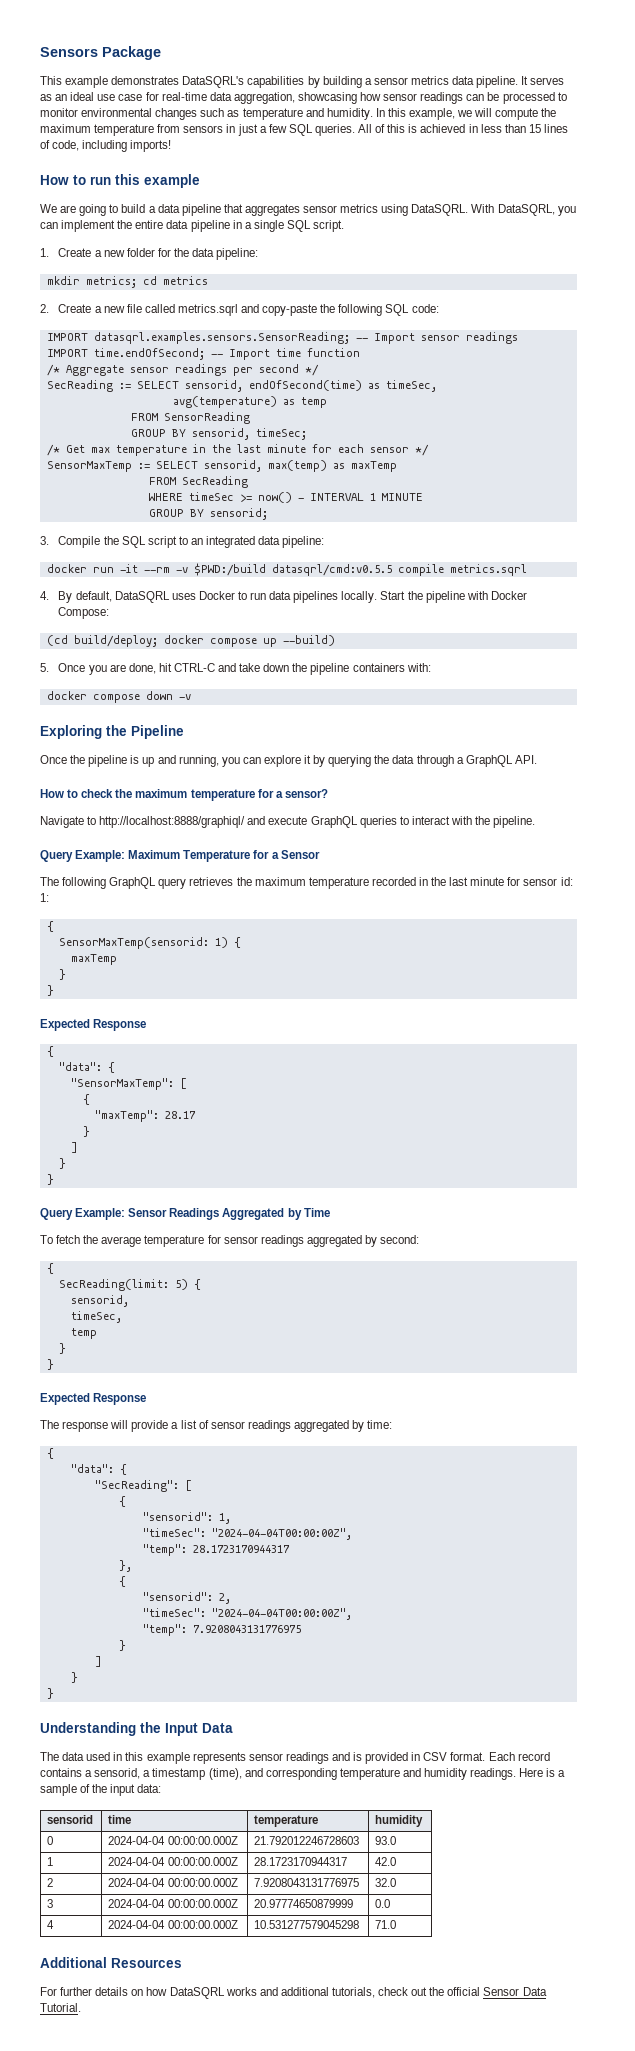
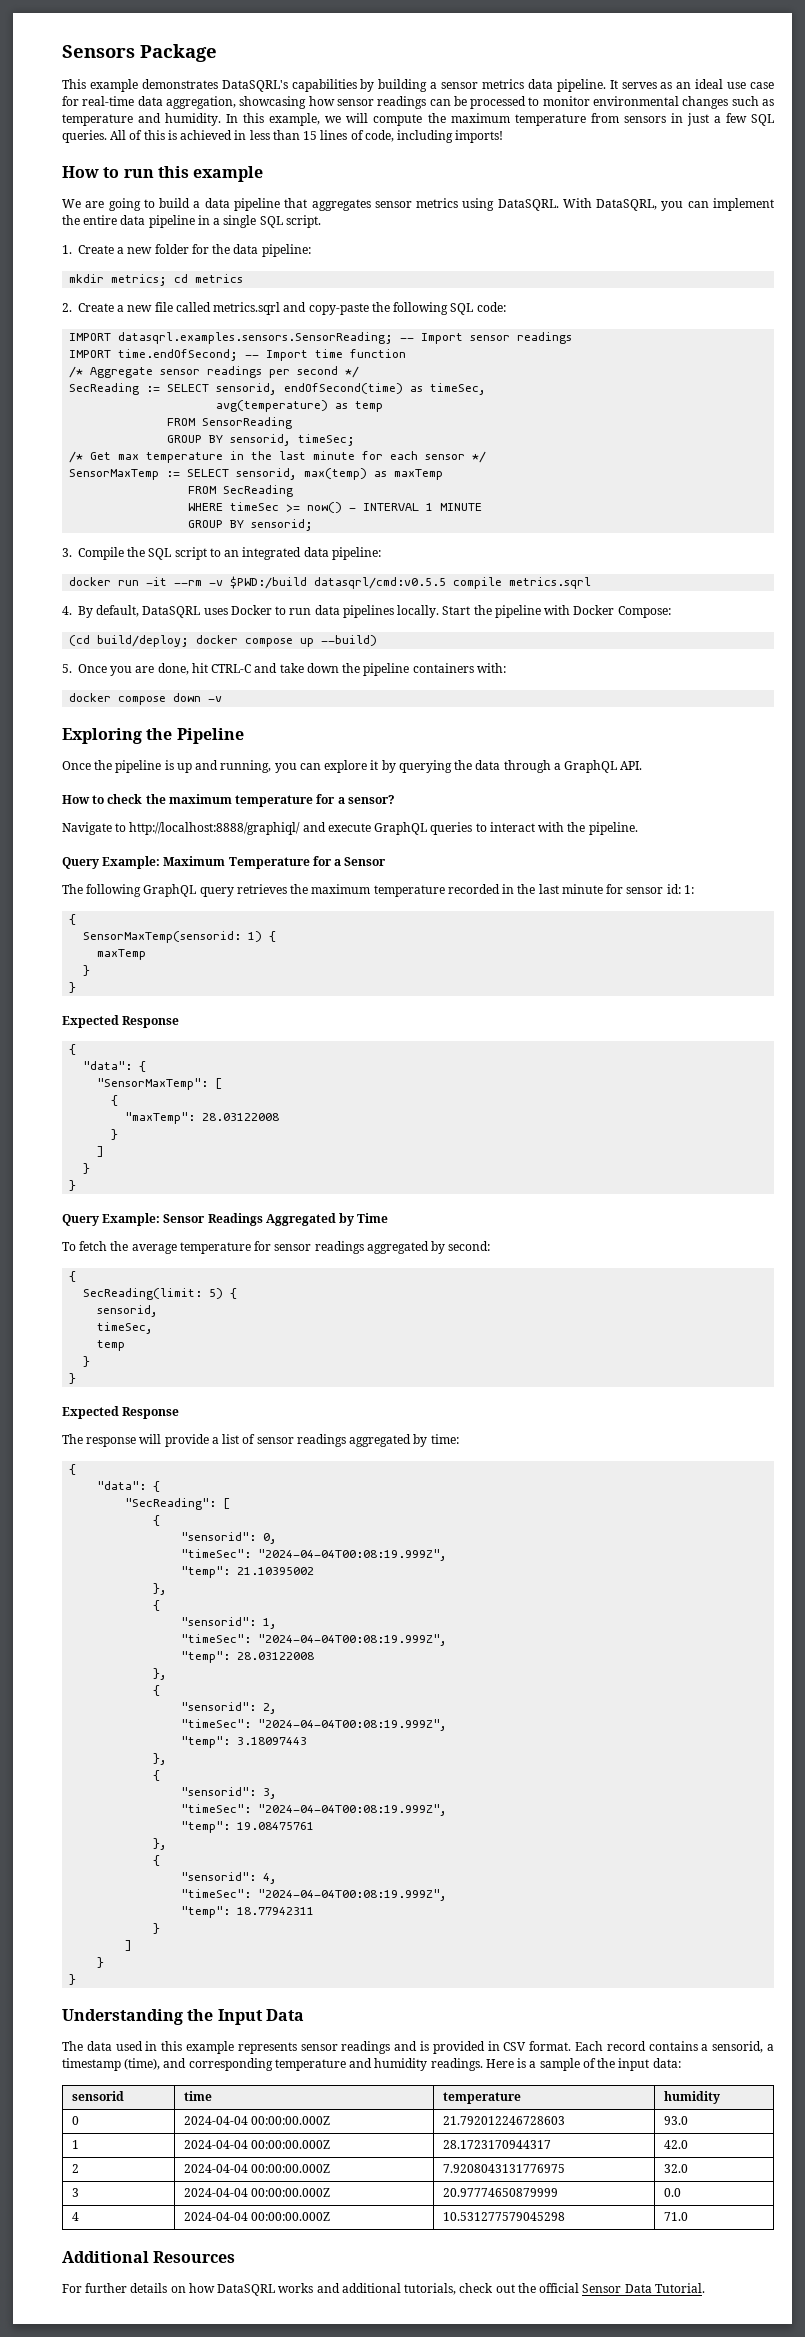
[164,1111,196,1119] 28.17 -> [202,1113,280,1121] 28.03122008
(126, 1501) none -> [181,1532,278,1544] [181,1549,448,1561] [181,1566,315,1578] [153,1583,168,1595] [153,1600,161,1611] // "sensorid": 0, // "timeSec": "2024-04-04T00:08:19.999Z", // "temp": 21.10395002 // }, // {
[211,1528,352,1540] [142,1544,290,1556] "2024-04-04T00:00:00Z", // "temp": 28.1723170944317 -> [258,1634,448,1646] [181,1651,315,1663] "2024-04-04T00:08:19.999Z", // "temp": 28.03122008
[211,1608,352,1620] [142,1624,301,1636] "2024-04-04T00:00:00Z", // "temp": 7.9208043131776975 -> [258,1719,448,1731] [181,1736,308,1748] [153,1753,168,1765] [153,1770,161,1781] [181,1787,278,1799] [181,1804,448,1816] [181,1821,315,1833] [153,1838,168,1850] [153,1855,161,1866] [181,1872,278,1884] [181,1889,448,1901] [181,1906,315,1918] "2024-04-04T00:08:19.999Z", // "temp": 3.18097443 // }, // { // "sensorid": 3, // "timeSec": "2024-04-04T00:08:19.999Z", // "temp": 19.08475761 // }, // { // "sensorid": 4, // "timeSec": "2024-04-04T00:08:19.999Z", // "temp": 18.77942311

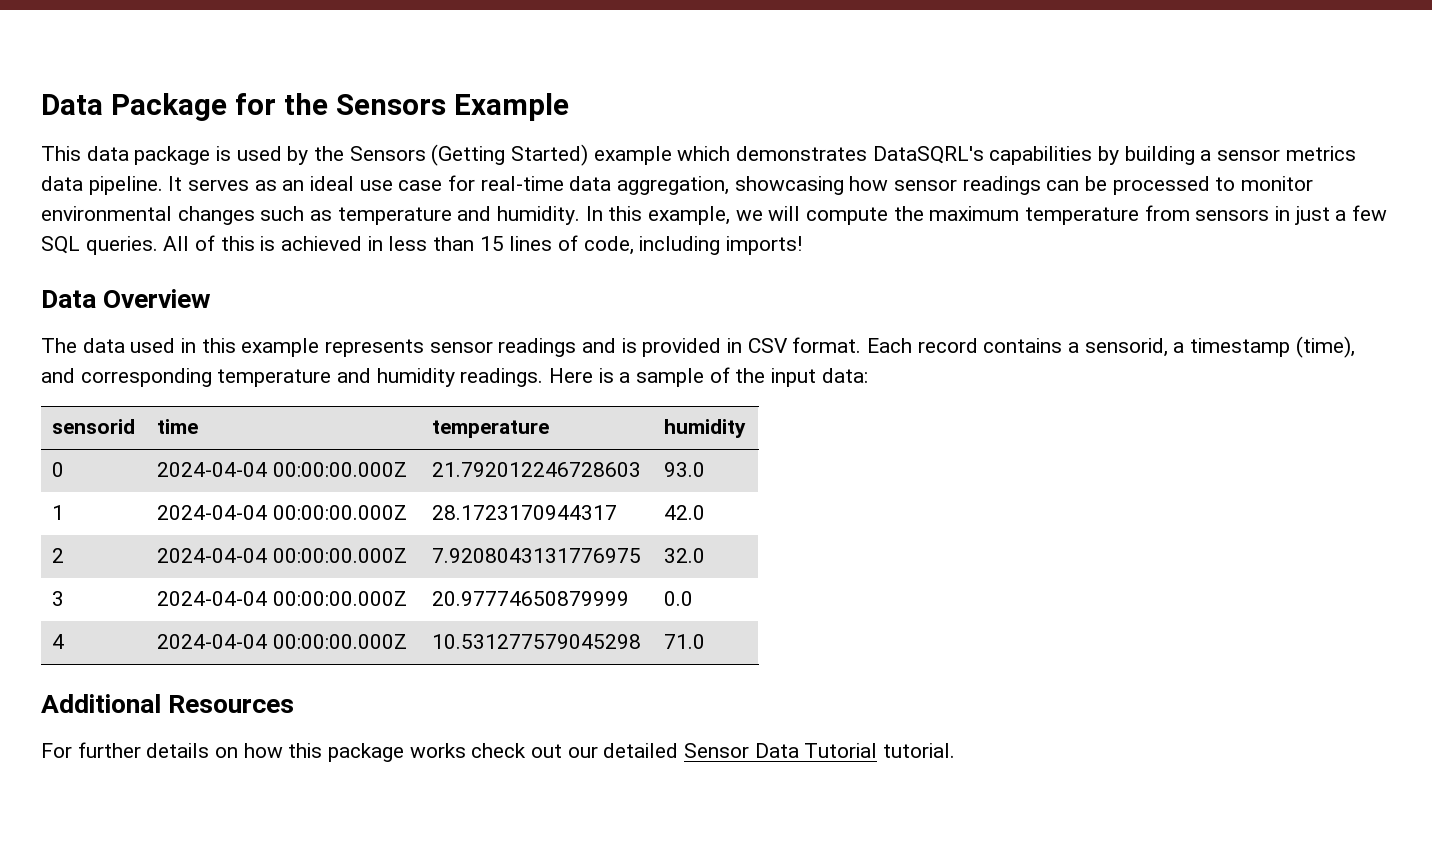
[62,44,217,62] [62,79,138,92] Sensors Package // This example -> [41,93,569,121] [41,144,731,166] Data Package for the Sensors Example // This data package is used by the Sensors (Getting Started) example which
[62,166,264,182] [62,198,775,211] [62,215,321,228] [62,244,311,257] [69,274,244,286] [62,302,506,315] [69,332,573,344] [69,349,407,361] [69,366,360,378] [69,383,487,395] [216,400,384,412] [167,417,293,429] [167,434,356,446] [69,451,487,463] [69,468,444,480] [188,485,294,497] [188,502,483,513] [188,519,314,531] [62,547,381,560] [69,576,592,589] [62,605,671,618] [69,635,378,647] [62,663,506,676] [69,693,223,705] [62,728,244,744] [62,760,643,773] [62,794,395,807] [62,822,638,835] [62,856,387,869] [62,884,694,897] [69,914,77,925] [83,931,277,943] [97,949,147,960] [83,965,91,976] [69,982,77,993] [62,1015,180,1028] [69,1044,77,1055] [83,1061,147,1072] [97,1078,223,1090] [111,1095,119,1106] [125,1112,280,1124] [111,1129,119,1140] [97,1146,105,1157] [83,1163,91,1174] [69,1180,77,1191] [62,1213,389,1226] [62,1241,491,1254] [69,1271,77,1282] [83,1288,238,1300] [97,1305,159,1317] [97,1322,154,1334] [97,1340,126,1351] [83,1356,91,1367] [69,1373,77,1384] [62,1406,180,1419] [62,1434,459,1447] [69,1464,77,1475] [97,1481,161,1492] [125,1498,231,1510] [153,1515,161,1526] [181,1532,278,1544] [181,1549,448,1561] [181,1566,315,1578] [153,1583,168,1595] [153,1600,161,1611] [181,1617,278,1629] [181,1634,448,1646] [181,1651,315,1663] [153,1668,168,1680] [153,1685,161,1696] [181,1702,278,1714] [181,1719,448,1731] [181,1736,308,1748] [153,1753,168,1765] [153,1770,161,1781] [181,1787,278,1799] [181,1804,448,1816] [181,1821,315,1833] [153,1838,168,1850] [153,1855,161,1866] [181,1872,278,1884] [181,1889,448,1901] [181,1906,315,1918] [153,1923,161,1934] [125,1940,133,1951] [97,1957,105,1968] [69,1974,77,1985] [62,2009,304,2025] How to run this example // We are going to build a data pipeline that aggregates sensor metrics using DataSQRL. With DataSQRL, you can implement the entire data pipeline in a single SQL script. // 1. Create a new folder for the data pipeline: // mkdir metrics; cd metrics // 2. Create a new file called metrics.sqrl and copy-paste the following SQL code: // IMPORT datasqrl.examples.sensors.SensorReading; -- Import sensor readings // IMPORT time.endOfSecond; -- Import time function // /* Aggregate sensor readings per second */ // SecReading := SELECT sensorid, endOfSecond(time) as timeSec, // avg(temperature) as temp // FROM SensorReading // GROUP BY sensorid, timeSec; // /* Get max temperature in the last minute for each sensor */ // SensorMaxTemp := SELECT sensorid, max(temp) as maxTemp // FROM SecReading // WHERE timeSec >= now() - INTERVAL 1 MINUTE // GROUP BY sensorid; // 3. Compile the SQL script to an integrated data pipeline: // docker run -it --rm -v $PWD:/build datasqrl/cmd:v0.5.5 compile metrics.sqrl // 4. By default, DataSQRL uses Docker to run data pipelines locally. Start the pipeline with Docker Compose: // (cd build/deploy; docker compose up --build) // 5. Once you are done, hit CTRL-C and take down the pipeline containers with: // docker compose down -v // Exploring the Pipeline // Once the pipeline is up and running, you can explore it by querying the data through a GraphQL API. // How to check the maximum temperature for a sensor? // Navigate to http://localhost:8888/graphiql/ and execute GraphQL queries to interact with the pipeline. // Query Example: Maximum Temperature for a Sensor // The following GraphQL query retrieves the maximum temperature recorded in the last minute for sensor id: 1: // { // SensorMaxTemp(sensorid: 1) { // maxTemp // } // } // Expected Response // { // "data": { // "SensorMaxTemp": [ // { // "maxTemp": 28.03122008 // } // ] // } // } // Query Example: Sensor Readings Aggregated by Time // To fetch the average temperature for sensor readings aggregated by second: // { // SecReading(limit: 5) { // sensorid, // timeSec, // temp // } // } // Expected Response // The response will provide a list of sensor readings aggregated by time: // { // "data": { // "SecReading": [ // { // "sensorid": 0, // "timeSec": "2024-04-04T00:08:19.999Z", // "temp": 21.10395002 // }, // { // "sensorid": 1, // "timeSec": "2024-04-04T00:08:19.999Z", // "temp": 28.03122008 // }, // { // "sensorid": 2, // "timeSec": "2024-04-04T00:08:19.999Z", // "temp": 3.18097443 // }, // { // "sensorid": 3, // "timeSec": "2024-04-04T00:08:19.999Z", // "temp": 19.08475761 // }, // { // "sensorid": 4, // "timeSec": "2024-04-04T00:08:19.999Z", // "temp": 18.77942311 // } // ] // } // } // Understanding the Input Data -> [41,289,212,308] Data Overview
[217,2283,705,2296] DataSQRL works and additional tutorials, check out the official Sensor Data Tutorial. -> [288,743,956,762] this package works check out our detailed Sensor Data Tutorial tutorial.

